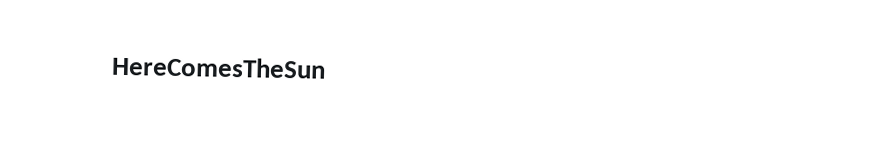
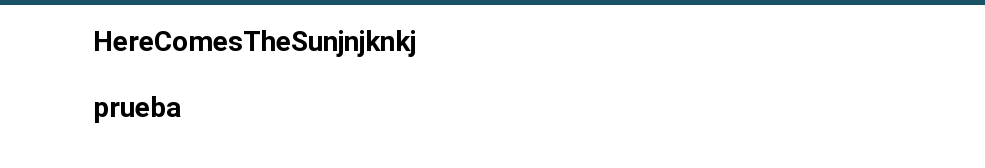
[111,55,326,79] HereComesTheSun -> [93,30,416,57] [93,96,181,123] HereComesTheSunjnjknkj // prueba

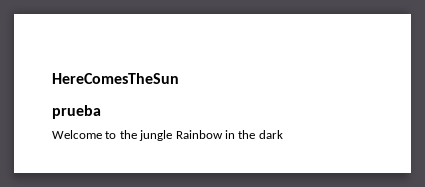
[93,30,416,57] HereComesTheSunjnjknkj -> [52,73,179,84] HereComesTheSun
(181, 109) none -> [52,130,283,141] // Welcome to the jungle Rainbow in the dark

